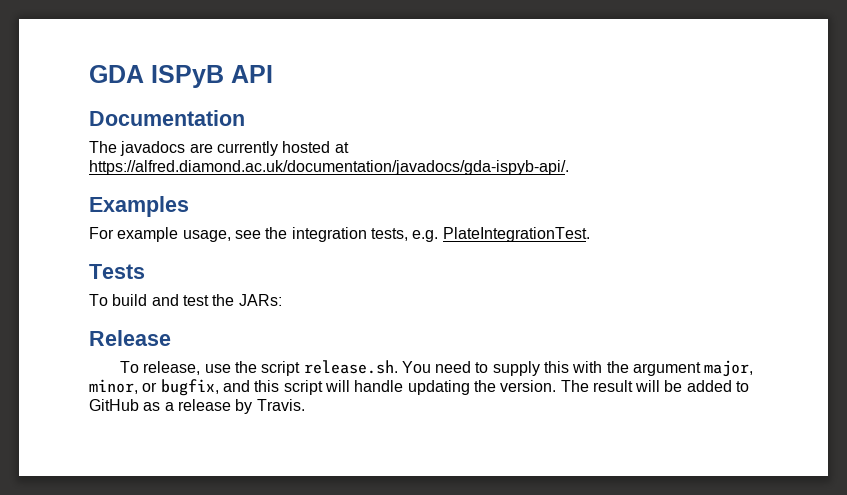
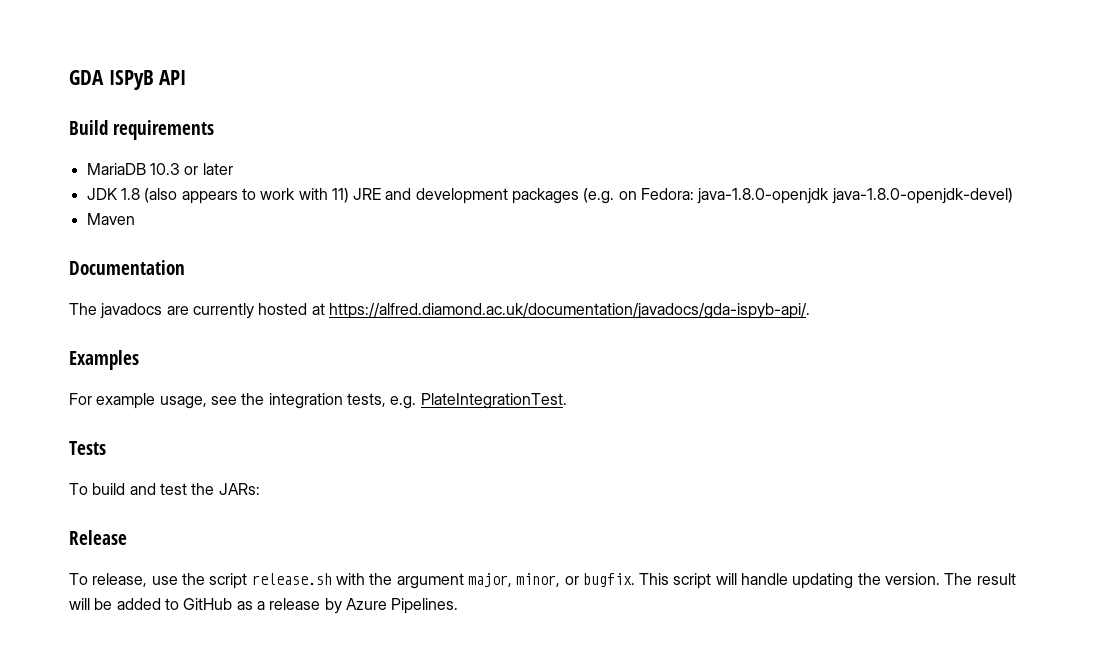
(273, 74) none -> [69,120,215,140] [86,163,233,175] [86,188,1013,204] [86,213,135,225] // Build requirements // MariaDB 10.3 or later // JDK 1.8 (also appears to work with 11) JRE and development packages (e.g. on Fedora: java-1.8.0-openjdk java-1.8.0-openjdk-devel) // Maven
[303,360,570,376] release.sh. You need to supply this -> [251,573,332,585] release.sh
[160,379,280,396] bugfix, and this -> [582,573,670,587] bugfix. This
[256,399,305,411] Travis. -> [345,598,459,614] Azure Pipelines.

